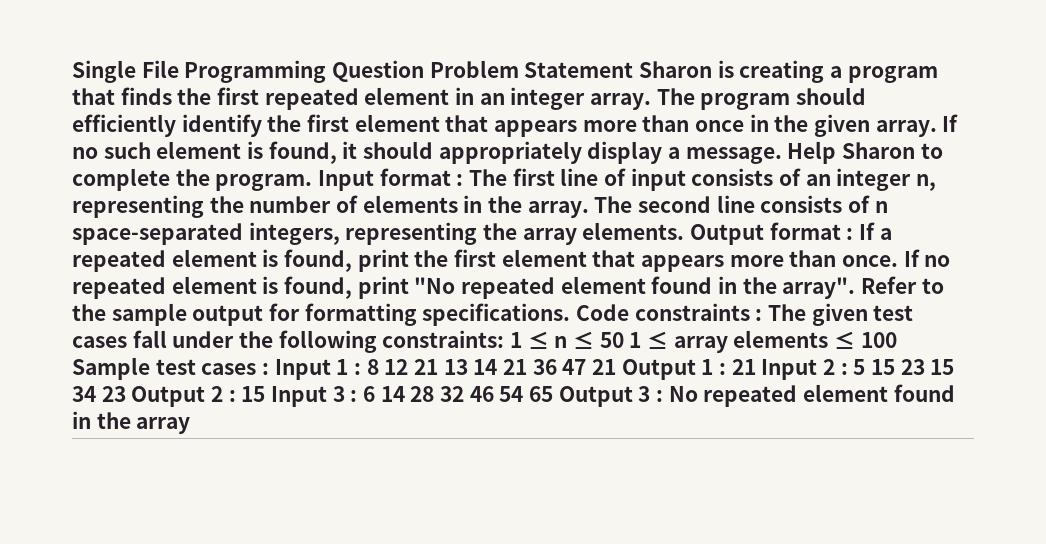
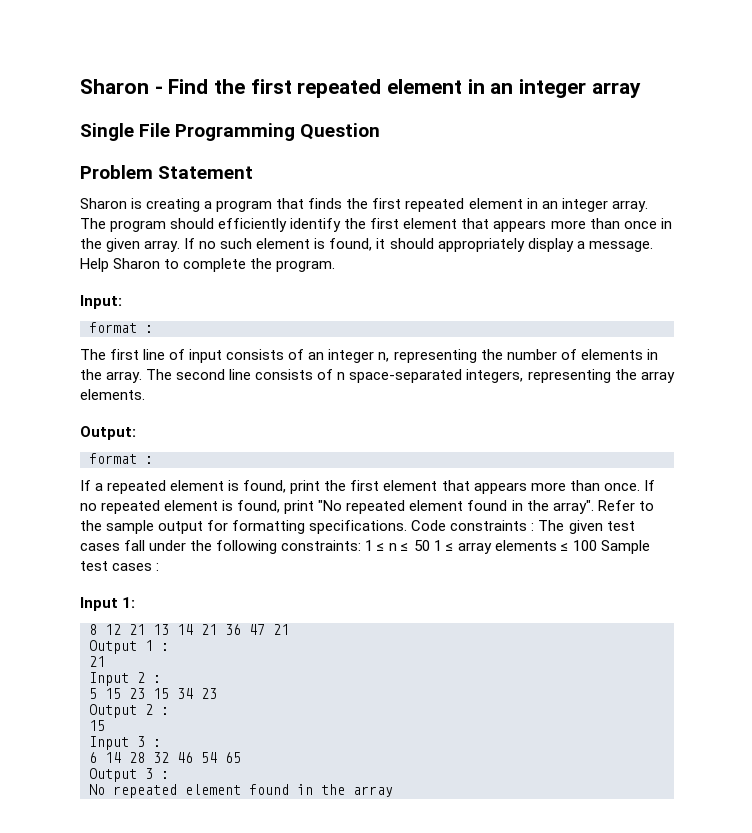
(72, 71) none -> [80,79,641,98] Sharon - Find the first repeated element in an integer array //
(425, 71) none -> (381, 131) //
(634, 70) none -> (254, 172) //
[318,168,464,191] Input format : -> [80,295,122,309] [89,322,153,333] // Input: // format : //
[690,222,854,245] Output format : -> [80,426,136,440] [89,453,153,464] // Output: // format : //
[274,359,362,380] Input 1 : -> [80,597,136,611] // Input 1: //
(617, 367) none -> (289, 629) //
[731,359,756,375] 21 -> [89,656,105,667] // 21 //
(848, 369) none -> (161, 679) //
(126, 394) none -> (217, 693) //
[241,386,266,402] 15 -> [89,720,105,731] // 15 //
(358, 396) none -> (161, 743) //
(554, 394) none -> (241, 757) //
(664, 396) none -> (169, 775) //

